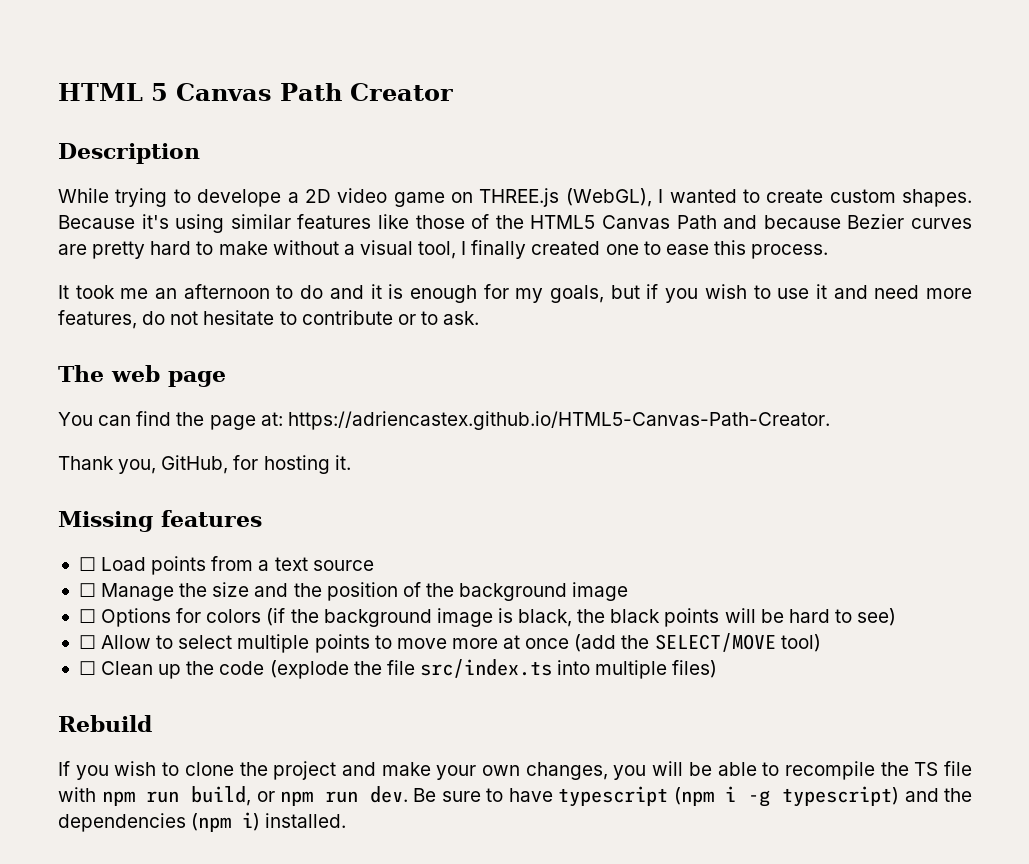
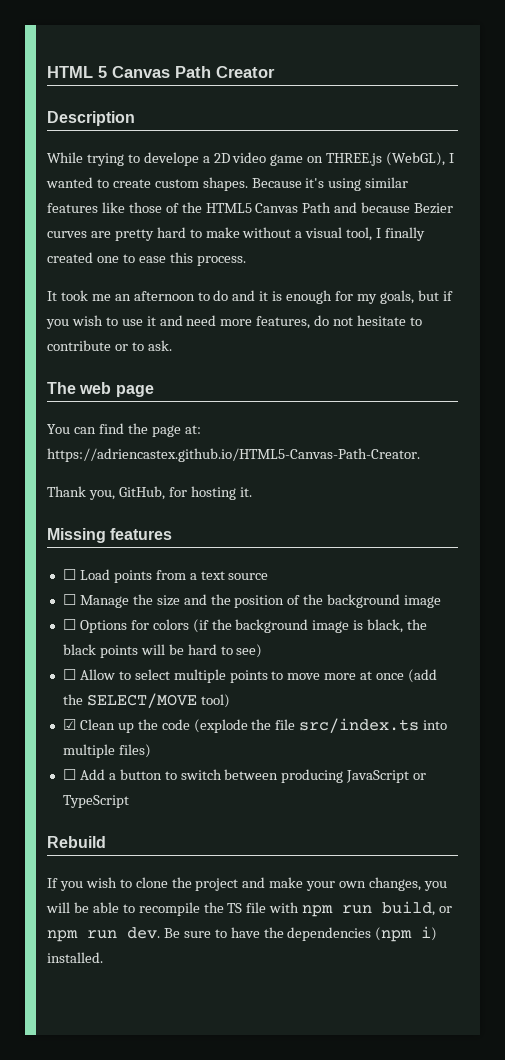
[78,661,96,675] ☐ -> [62,719,76,730] ☑
(718, 669) none -> [62,769,427,783] [62,795,129,808] // ☐ Add a button to switch between producing JavaScript or TypeScript
[558,786,939,807] typescript (npm i -g typescript) and -> (260, 932) none

